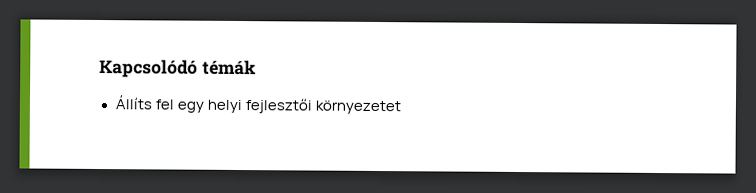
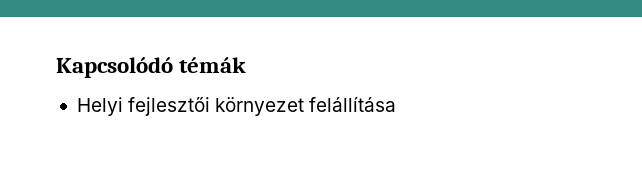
[114,95,401,115] Állíts fel egy helyi fejlesztői környezetet -> [76,96,397,116] Helyi fejlesztői környezet felállítása

